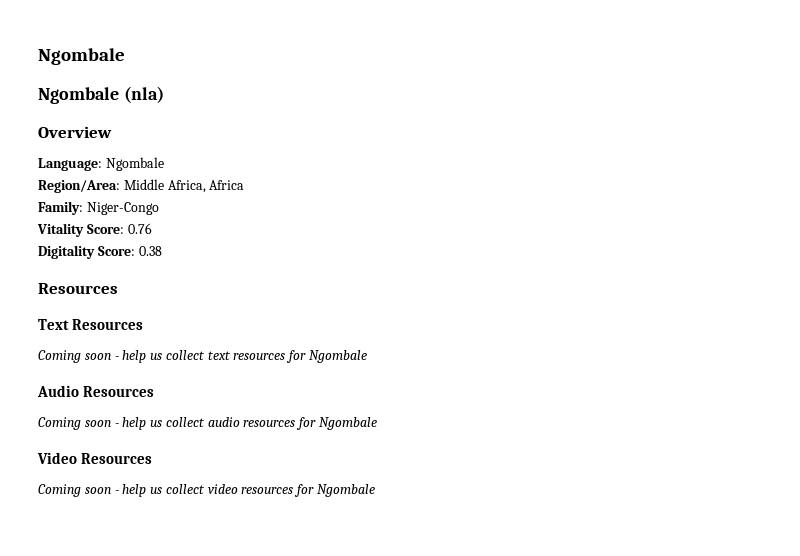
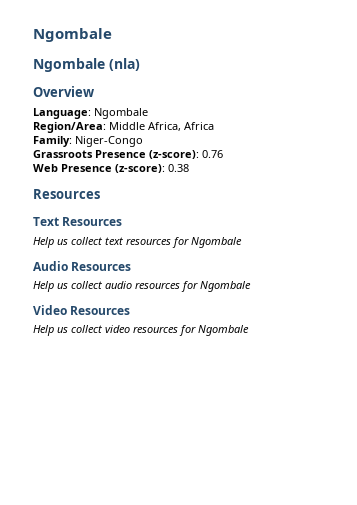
[37,223,152,237] [38,245,135,259] Vitality Score: 0.76 // Digitality Score: -> [33,150,223,159] [33,164,165,173] Grassroots Presence (z-score): 0.76 // Web Presence (z-score):
[38,350,147,363] Coming soon - help -> [33,237,54,248] Help
[38,417,147,430] Coming soon - help -> [33,281,54,292] Help
[38,484,147,497] Coming soon - help -> [33,325,54,336] Help

